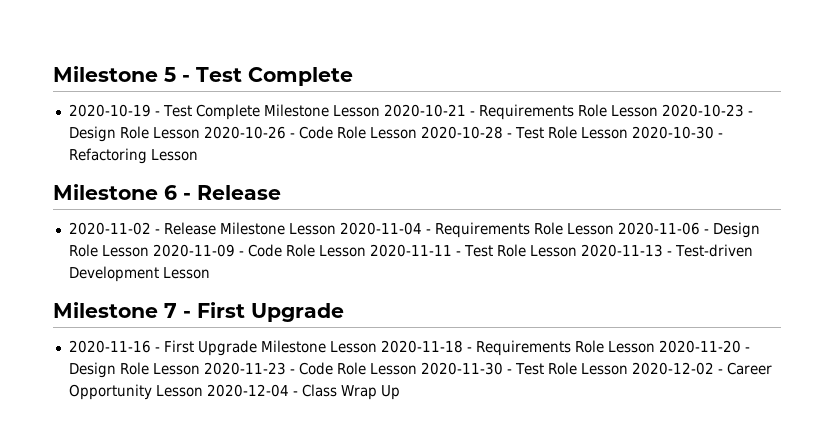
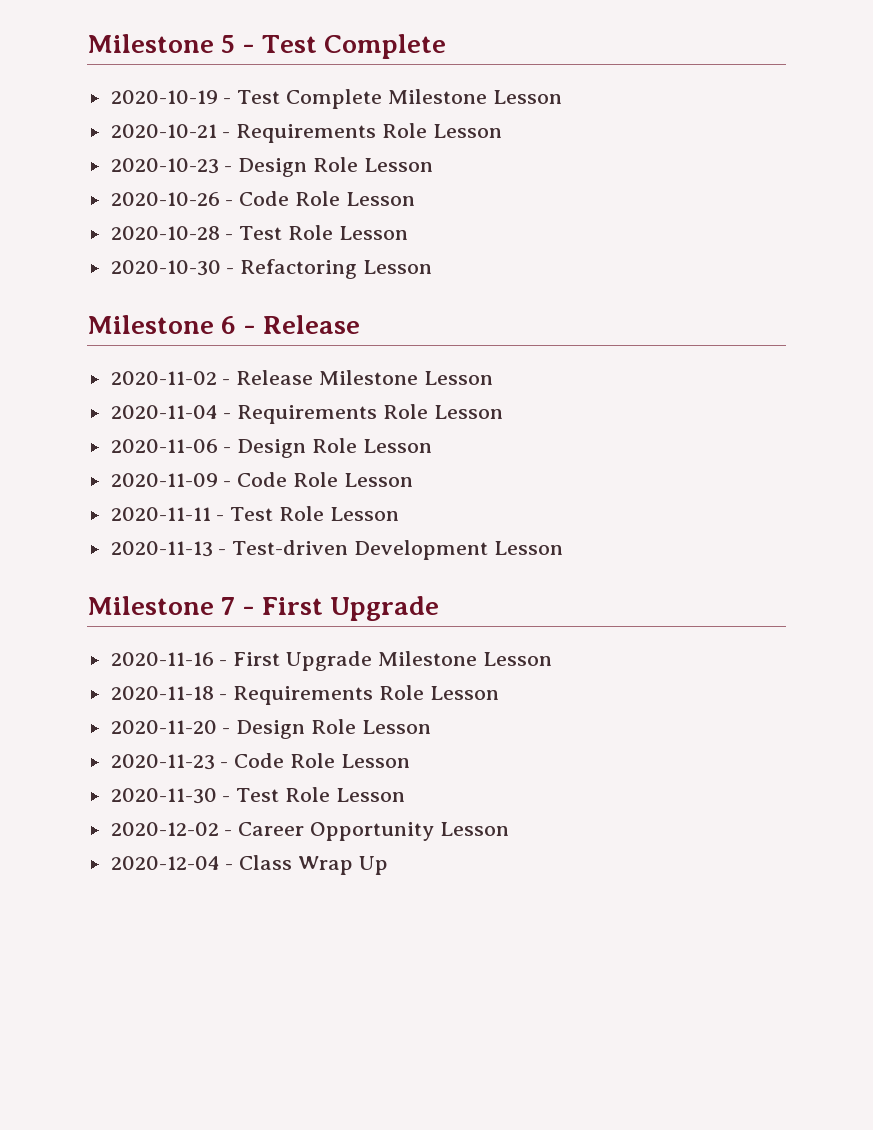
(380, 111) none -> (562, 97) //
(658, 111) none -> (502, 131) //
(200, 133) none -> (433, 165) //
(417, 133) none -> (415, 199) //
(628, 133) none -> (408, 233) //
(336, 229) none -> (493, 378) //
(614, 229) none -> (503, 412) //
(149, 251) none -> (432, 446) //
(366, 251) none -> (413, 480) //
(577, 251) none -> (399, 514) //
(377, 347) none -> (552, 659) //
(655, 347) none -> (499, 693) //
(200, 369) none -> (431, 727) //
(417, 369) none -> (410, 761) //
(628, 369) none -> (405, 795) //
(203, 391) none -> (509, 829) //

